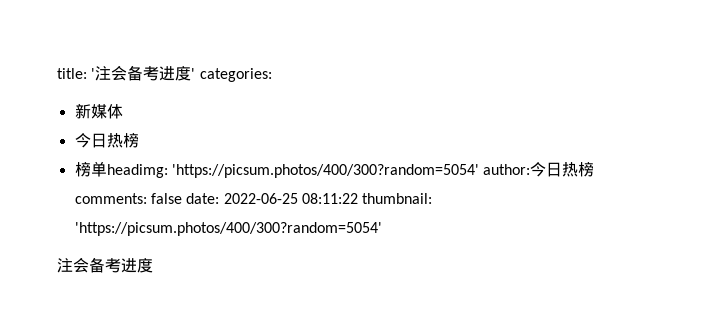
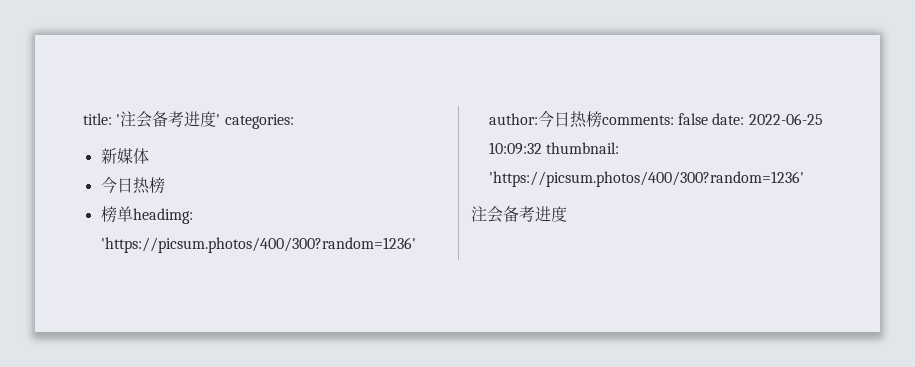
[171,164,479,178] 'https://picsum.photos/400/300?random=5054' -> [100,237,416,253] 'https://picsum.photos/400/300?random=1236'
[301,193,433,204] [74,222,382,236] 08:11:22 thumbnail: 'https://picsum.photos/400/300?random=5054' -> [488,142,619,155] [488,171,804,187] 10:09:32 thumbnail: 'https://picsum.photos/400/300?random=1236'

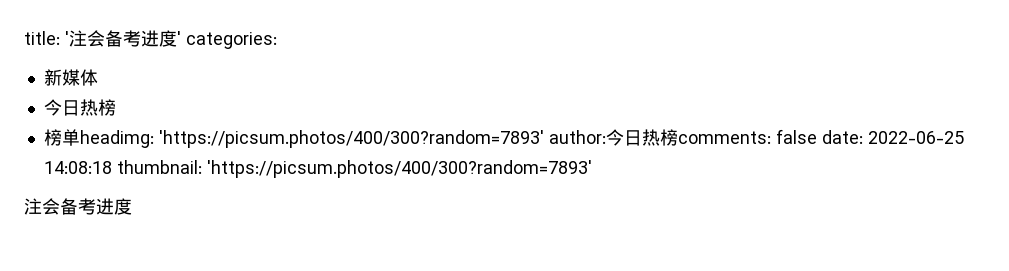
[100,237,416,253] 'https://picsum.photos/400/300?random=1236' -> [158,130,544,148] 'https://picsum.photos/400/300?random=7893'
[488,142,619,155] [488,171,804,187] 10:09:32 thumbnail: 'https://picsum.photos/400/300?random=1236' -> [43,160,592,178] 14:08:18 thumbnail: 'https://picsum.photos/400/300?random=7893'

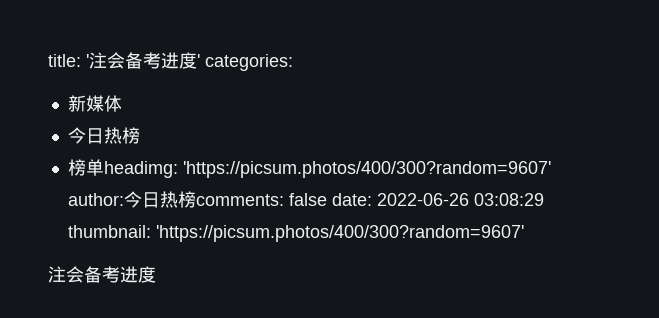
[158,130,544,148] 'https://picsum.photos/400/300?random=7893' -> [182,161,551,178] 'https://picsum.photos/400/300?random=9607'
[867,131,964,144] [43,160,592,178] 2022-06-25 14:08:18 thumbnail: 'https://picsum.photos/400/300?random=7893' -> [376,193,544,206] [67,225,524,242] 2022-06-26 03:08:29 thumbnail: 'https://picsum.photos/400/300?random=9607'

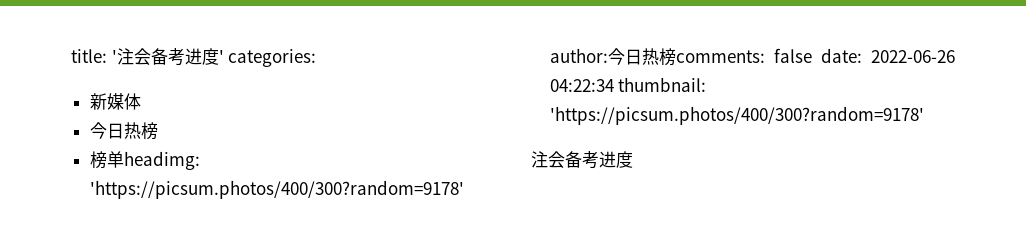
[182,161,551,178] 'https://picsum.photos/400/300?random=9607' -> [89,180,464,199] 'https://picsum.photos/400/300?random=9178'
[473,193,544,206] [67,225,524,242] 03:08:29 thumbnail: 'https://picsum.photos/400/300?random=9607' -> [549,77,707,92] [549,106,924,125] 04:22:34 thumbnail: 'https://picsum.photos/400/300?random=9178'

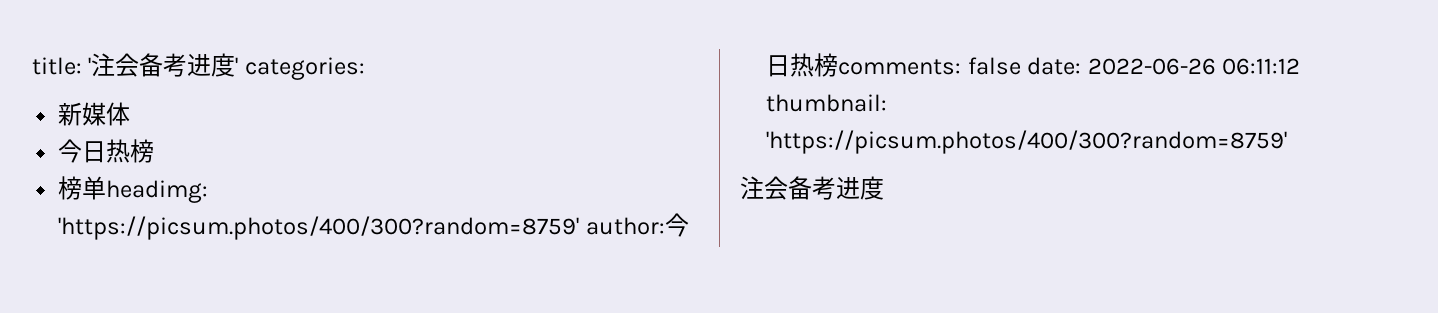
[89,180,464,199] 'https://picsum.photos/400/300?random=9178' -> [58,216,580,240] 'https://picsum.photos/400/300?random=8759'
[549,77,707,92] [549,106,924,125] 04:22:34 thumbnail: 'https://picsum.photos/400/300?random=9178' -> [1222,58,1301,75] [766,94,888,112] [766,130,1288,154] 06:11:12 thumbnail: 'https://picsum.photos/400/300?random=8759'

